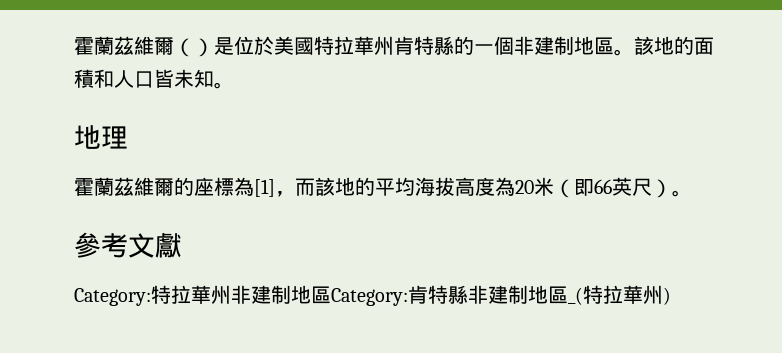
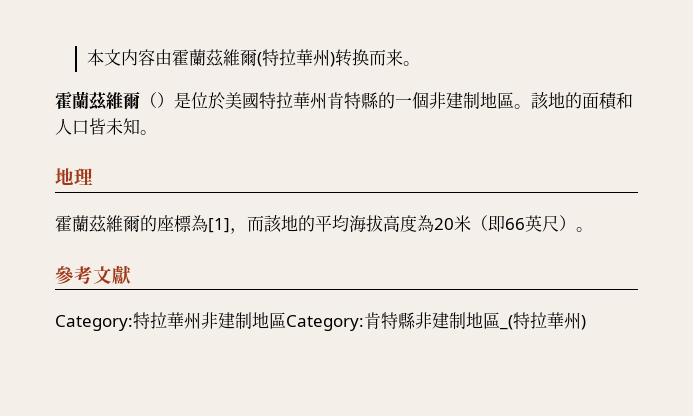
(74, 46) none -> [86,49,420,67] 本文内容由霍蘭茲維爾(特拉華州)转换而来。 //

